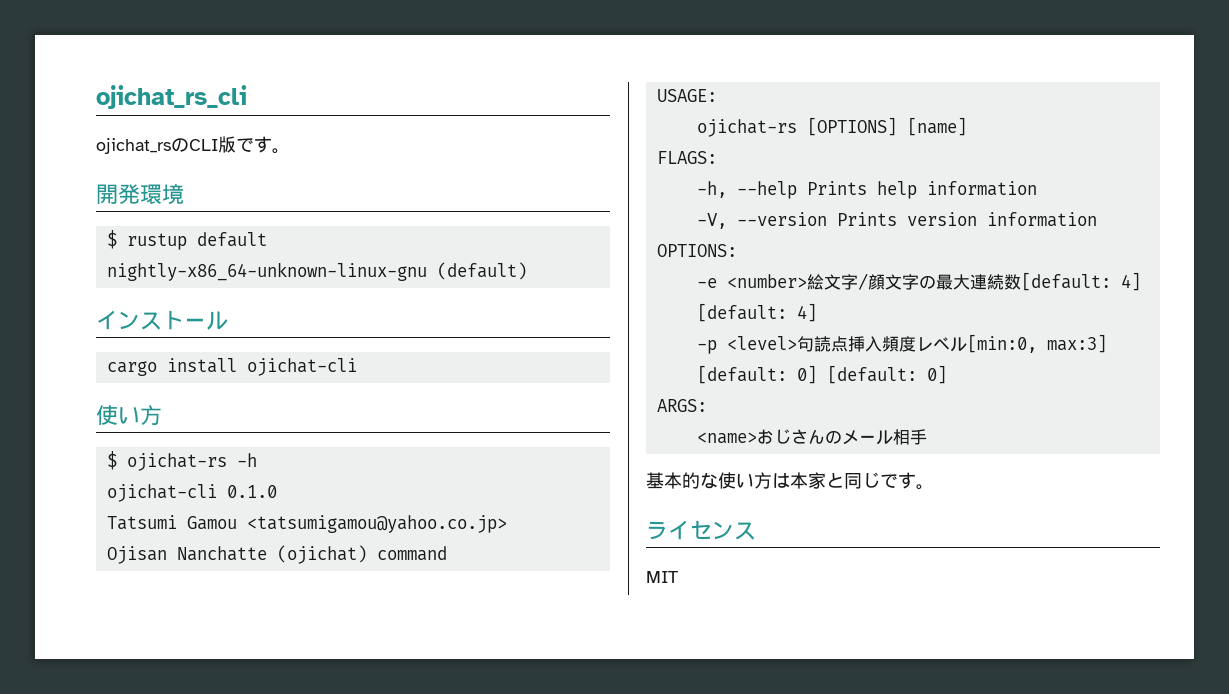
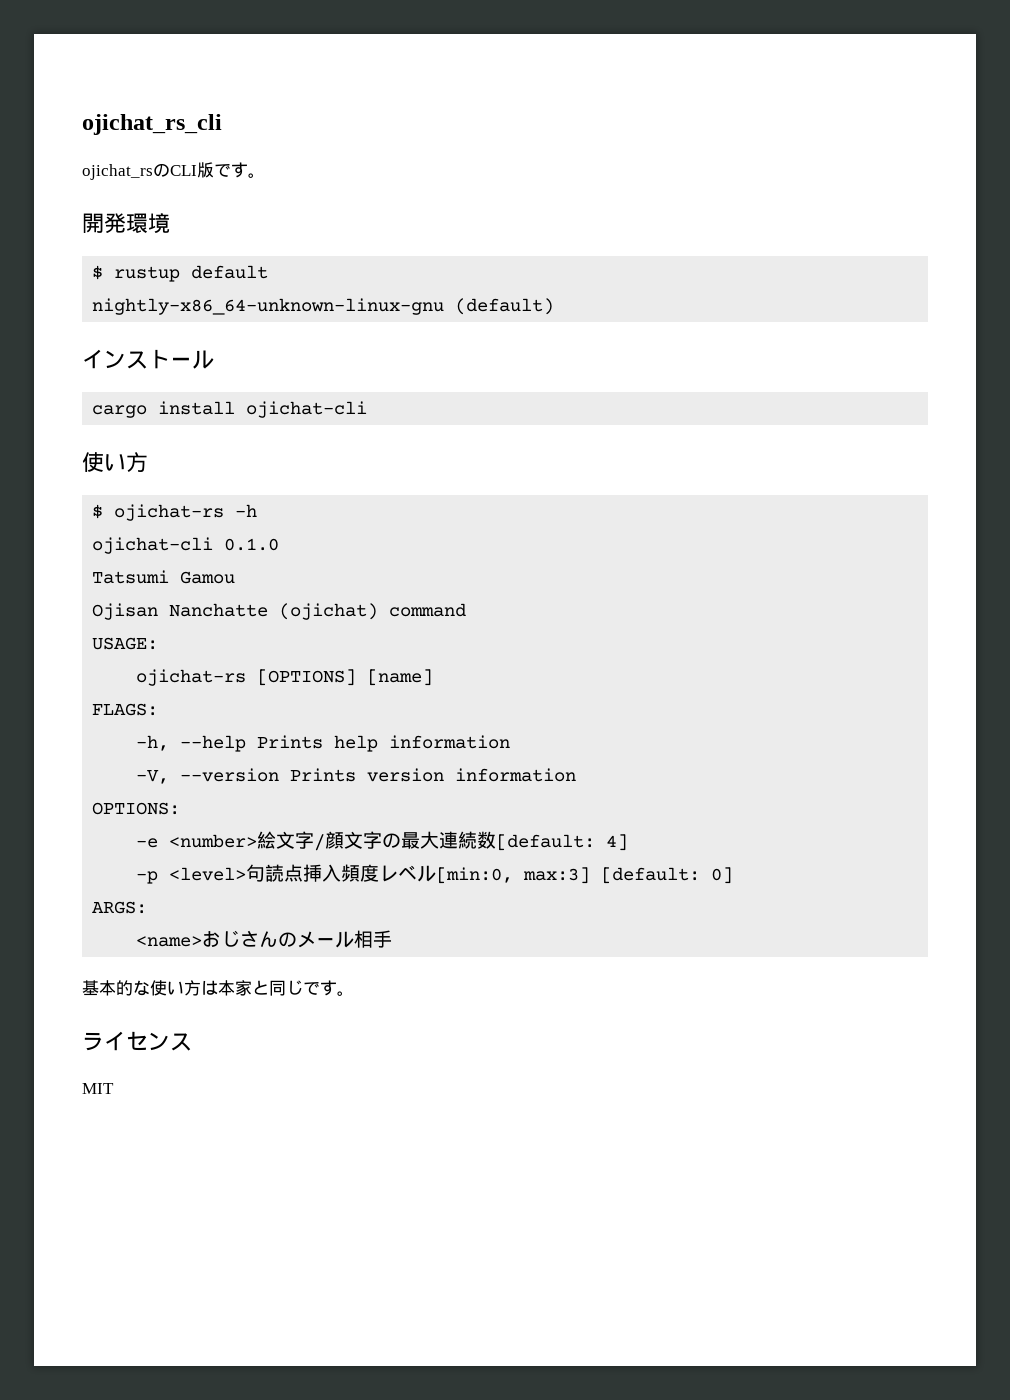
[246,515,507,533] <tatsumigamou@yahoo.co.jp> -> (236, 577) none
[696,303,817,322] [default: 4] -> (629, 842) none
[826,365,947,384] [default: 0] -> (734, 875) none

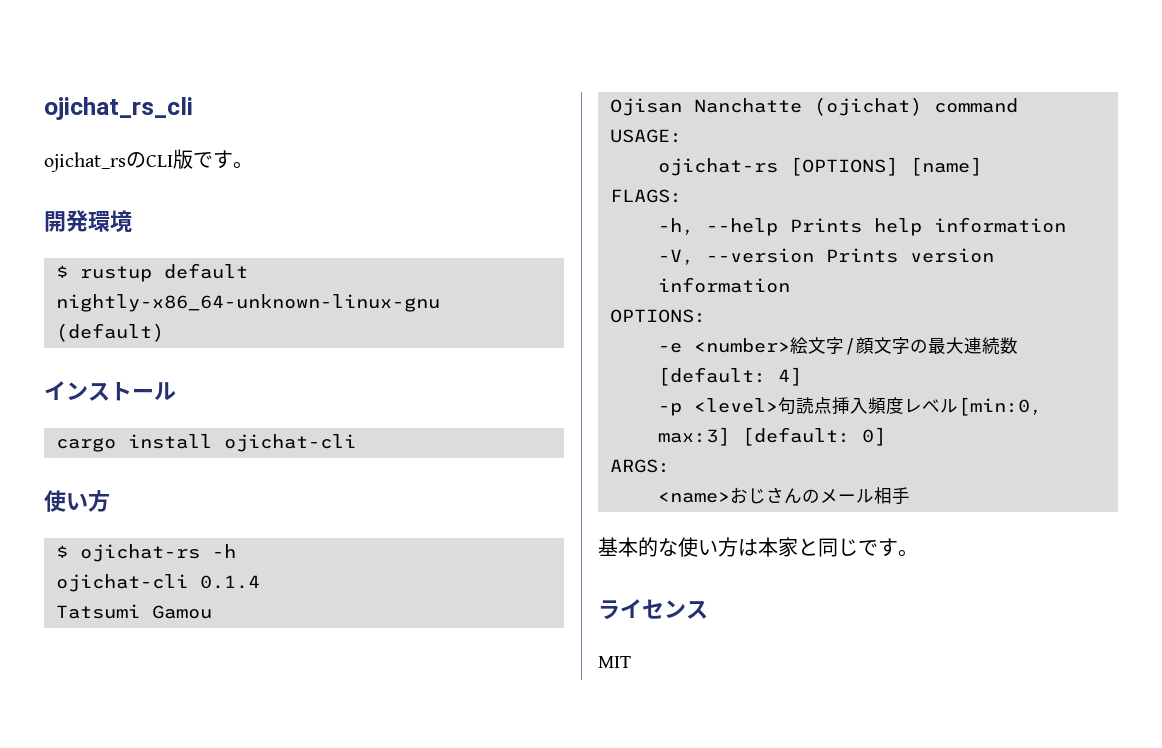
[224,538,280,551] 0.1.0 -> [200,575,260,589] 0.1.4

